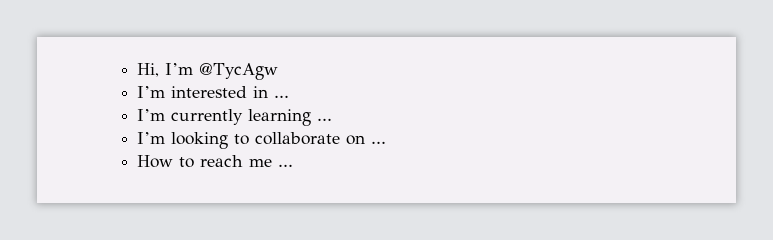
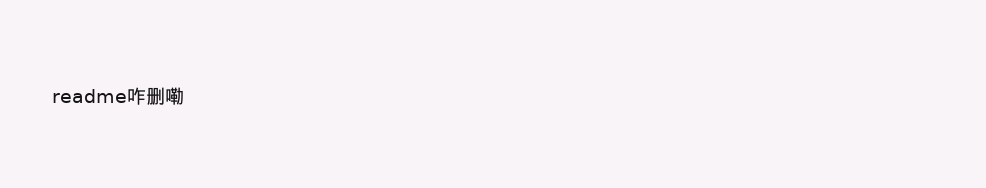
[137,63,279,80] [137,86,290,98] [137,109,333,126] [137,132,387,149] [137,155,294,168] Hi, I’m @TycAgw // I’m interested in ... // I’m currently learning ... // I’m looking to collaborate on ... // How to reach me ... -> [52,87,184,105] readme咋删嘞

